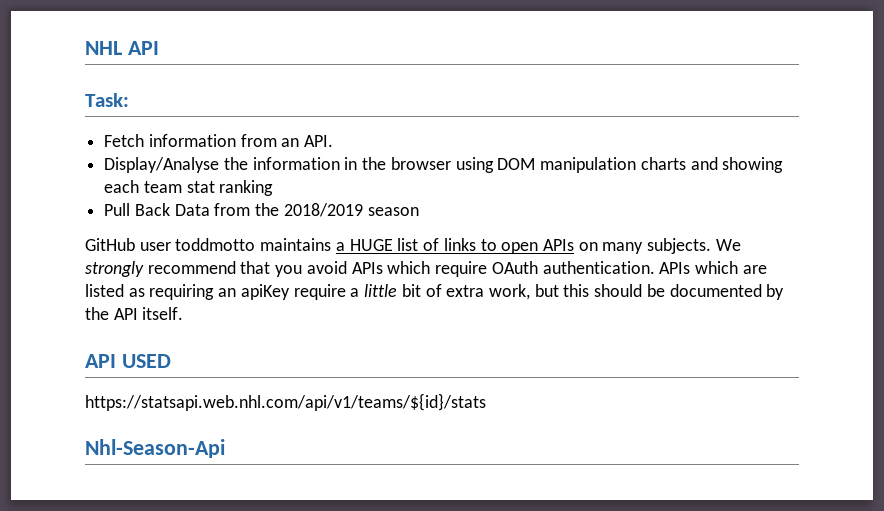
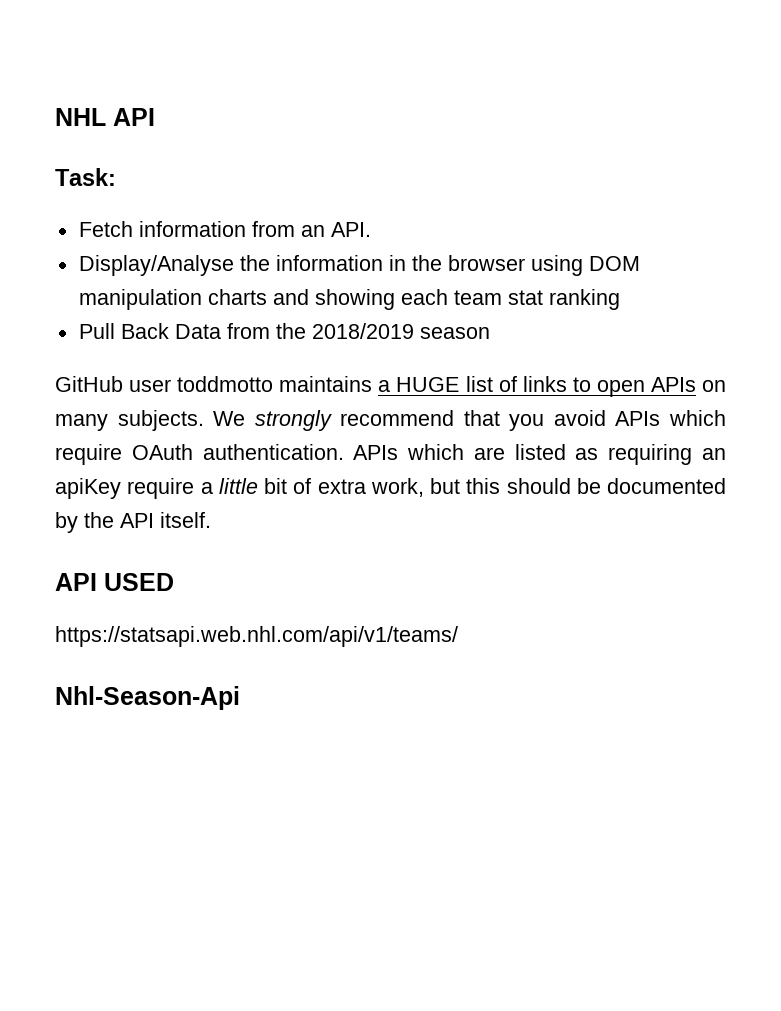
[85,393,486,411] https://statsapi.web.nhl.com/api/v1/teams/${id}/stats -> [55,626,458,647] https://statsapi.web.nhl.com/api/v1/teams/

